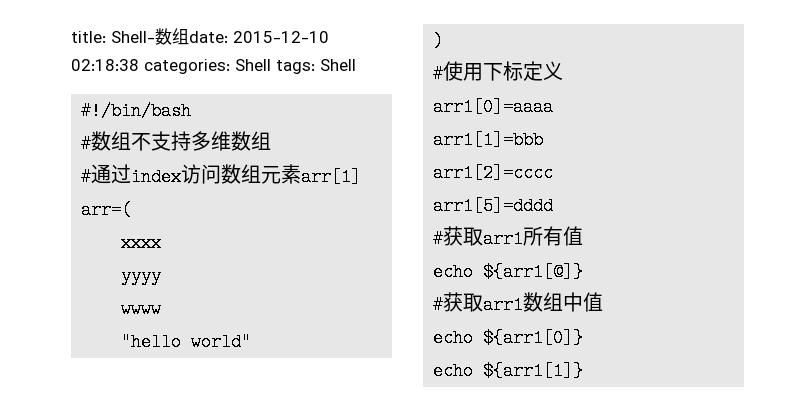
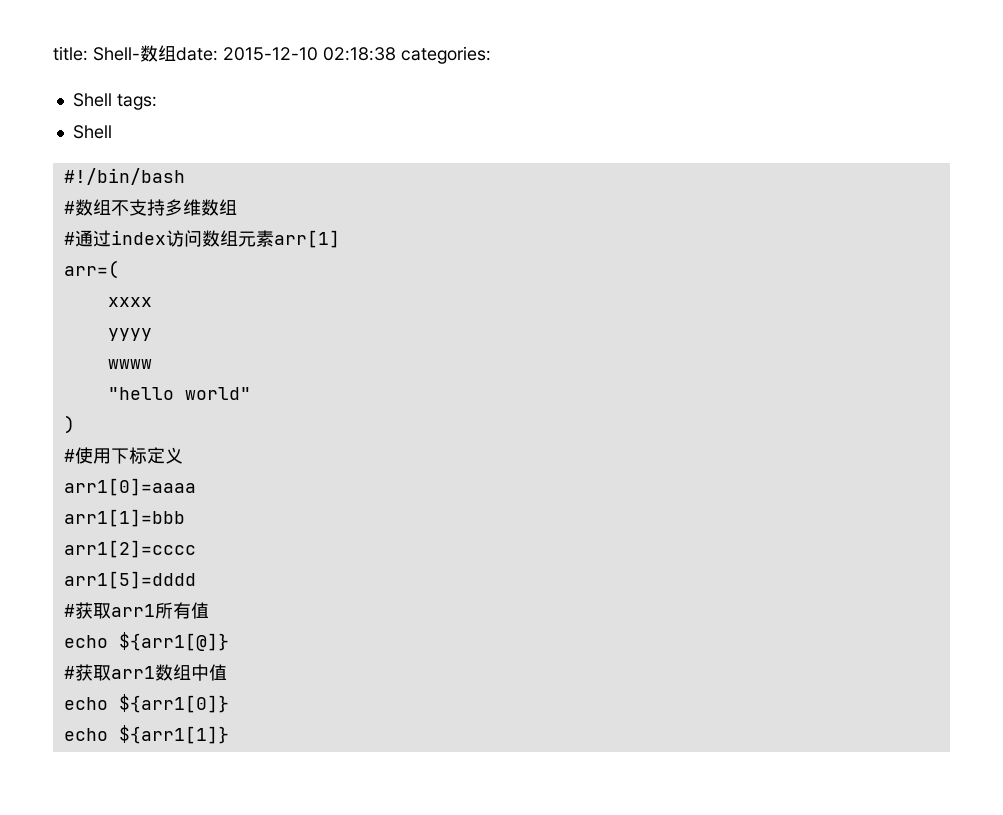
(230, 66) none -> (491, 55) //
(315, 67) none -> (157, 102) //

